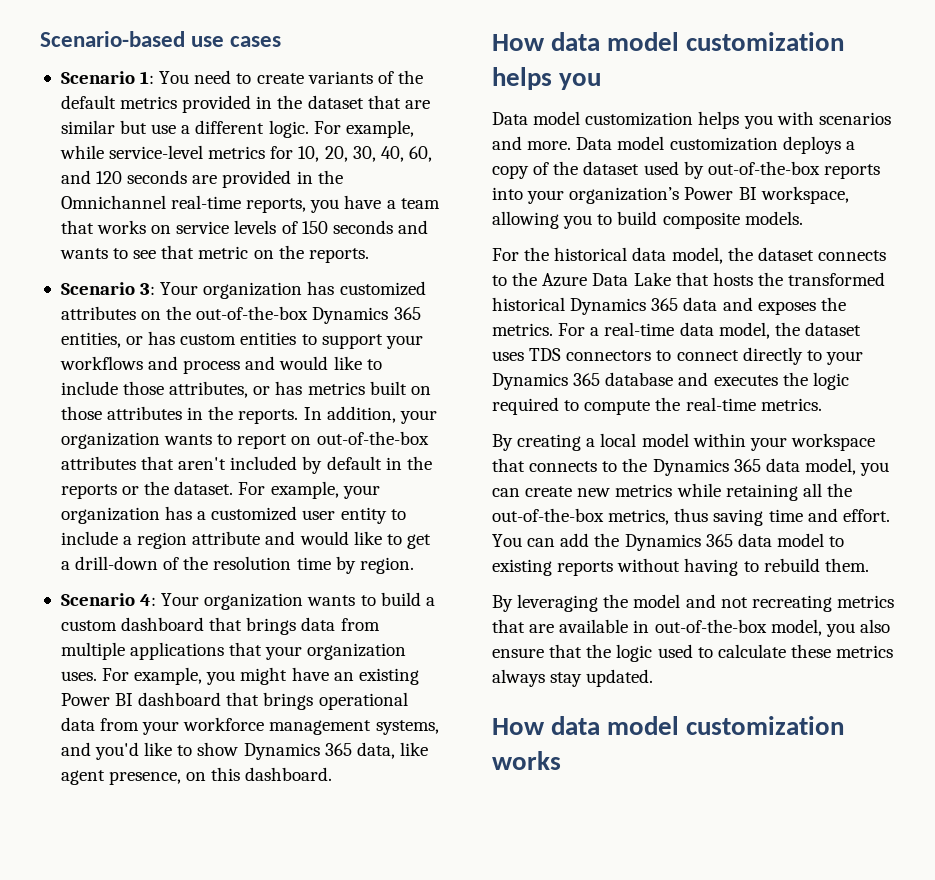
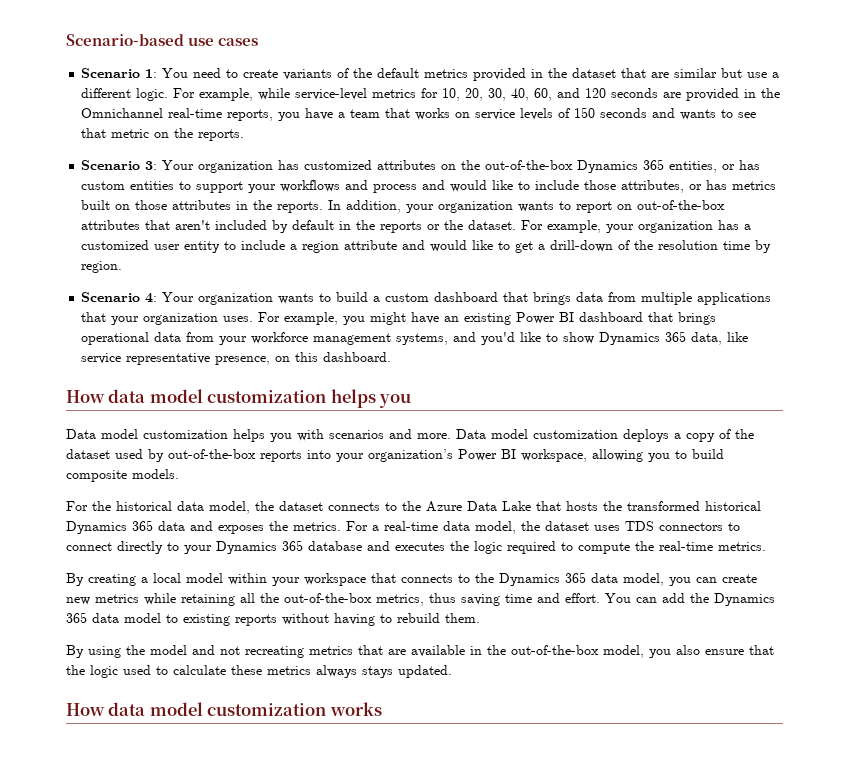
[60,770,105,785] agent -> [81,353,211,365] service representative
[517,594,599,612] leveraging -> [88,646,121,658] using
(650, 626) none -> [487,645,506,655] the
[550,672,583,687] stay -> [362,666,393,678] stays

